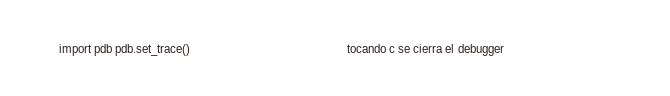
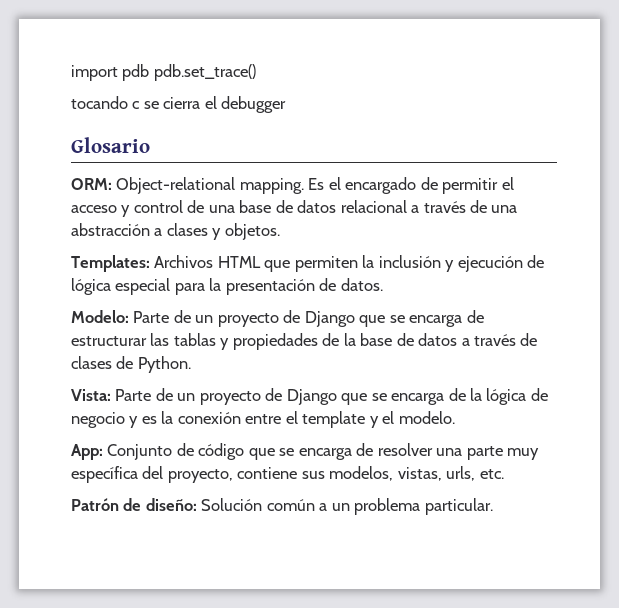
(504, 50) none -> [71,137,150,153] [71,177,514,194] [71,200,518,217] [71,223,280,240] [71,255,545,272] [71,278,383,295] [71,310,484,327] [71,333,538,350] [71,356,191,373] [71,388,548,405] [71,411,455,428] [71,443,540,460] [71,466,504,483] [71,498,493,515] // Glosario // ORM: Object-relational mapping. Es el encargado de permitir el acceso y control de una base de datos relacional a través de una abstracción a clases y objetos. // Templates: Archivos HTML que permiten la inclusión y ejecución de lógica especial para la presentación de datos. // Modelo: Parte de un proyecto de Django que se encarga de estructurar las tablas y propiedades de la base de datos a través de clases de Python. // Vista: Parte de un proyecto de Django que se encarga de la lógica de negocio y es la conexión entre el template y el modelo. // App: Conjunto de código que se encarga de resolver una parte muy específica del proyecto, contiene sus modelos, vistas, urls, etc. // Patrón de diseño: Solución común a un problema particular.

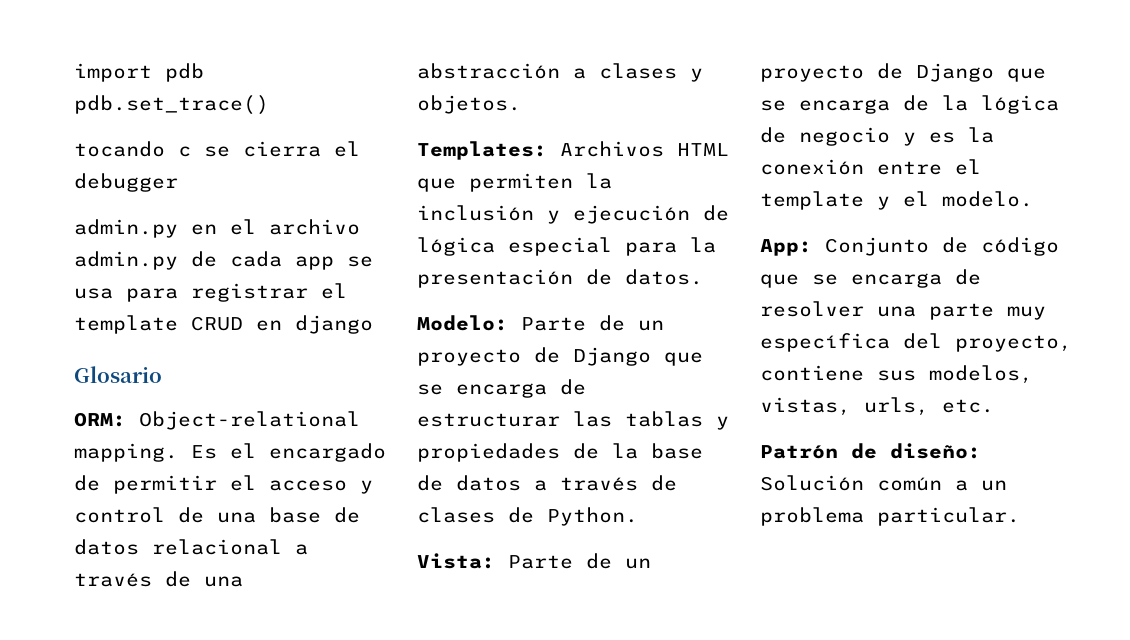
(287, 104) none -> [74,219,360,238] [74,251,373,270] [74,283,347,302] [74,315,373,334] // admin.py en el archivo admin.py de cada app se usa para registrar el template CRUD en django

